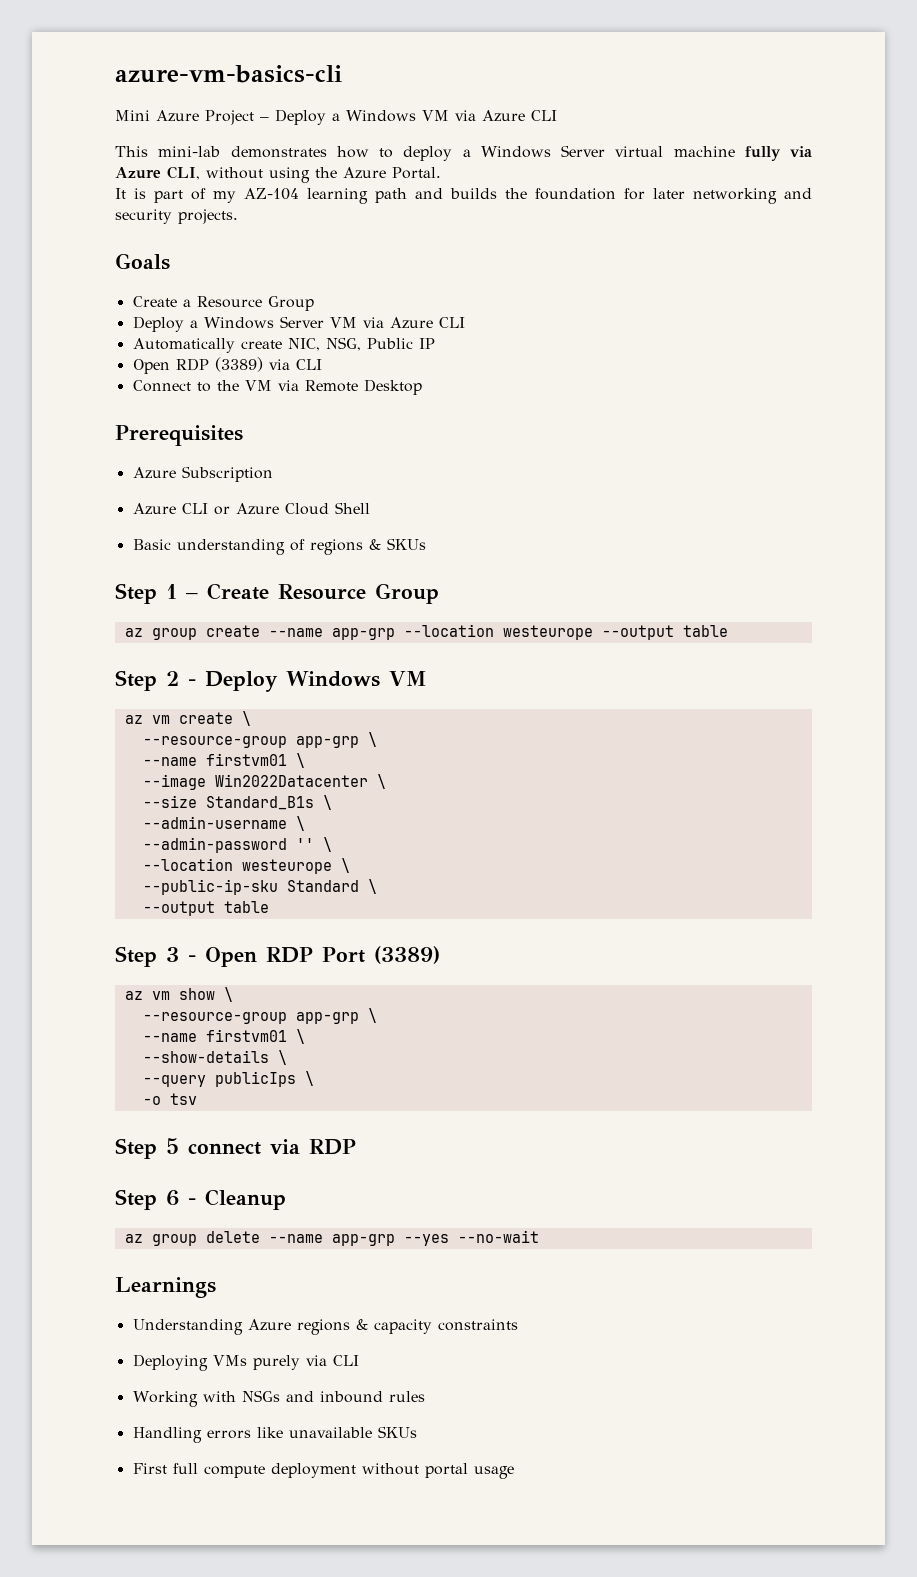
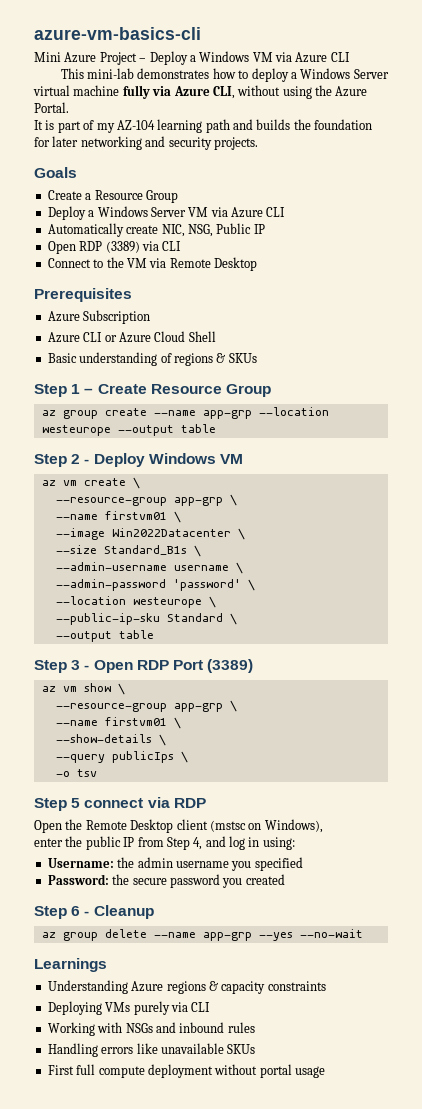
(287, 822) none -> [173,565,229,571] username
[295,838,314,850] '' -> [172,579,241,591] 'password'
(356, 1147) none -> [34,819,323,833] [34,836,295,850] [47,857,303,871] [47,874,285,888] // Open the Remote Desktop client (mstsc on Windows), // enter the public IP from Step 4, and log in using: // Username: the admin username you specified // Password: the secure password you created

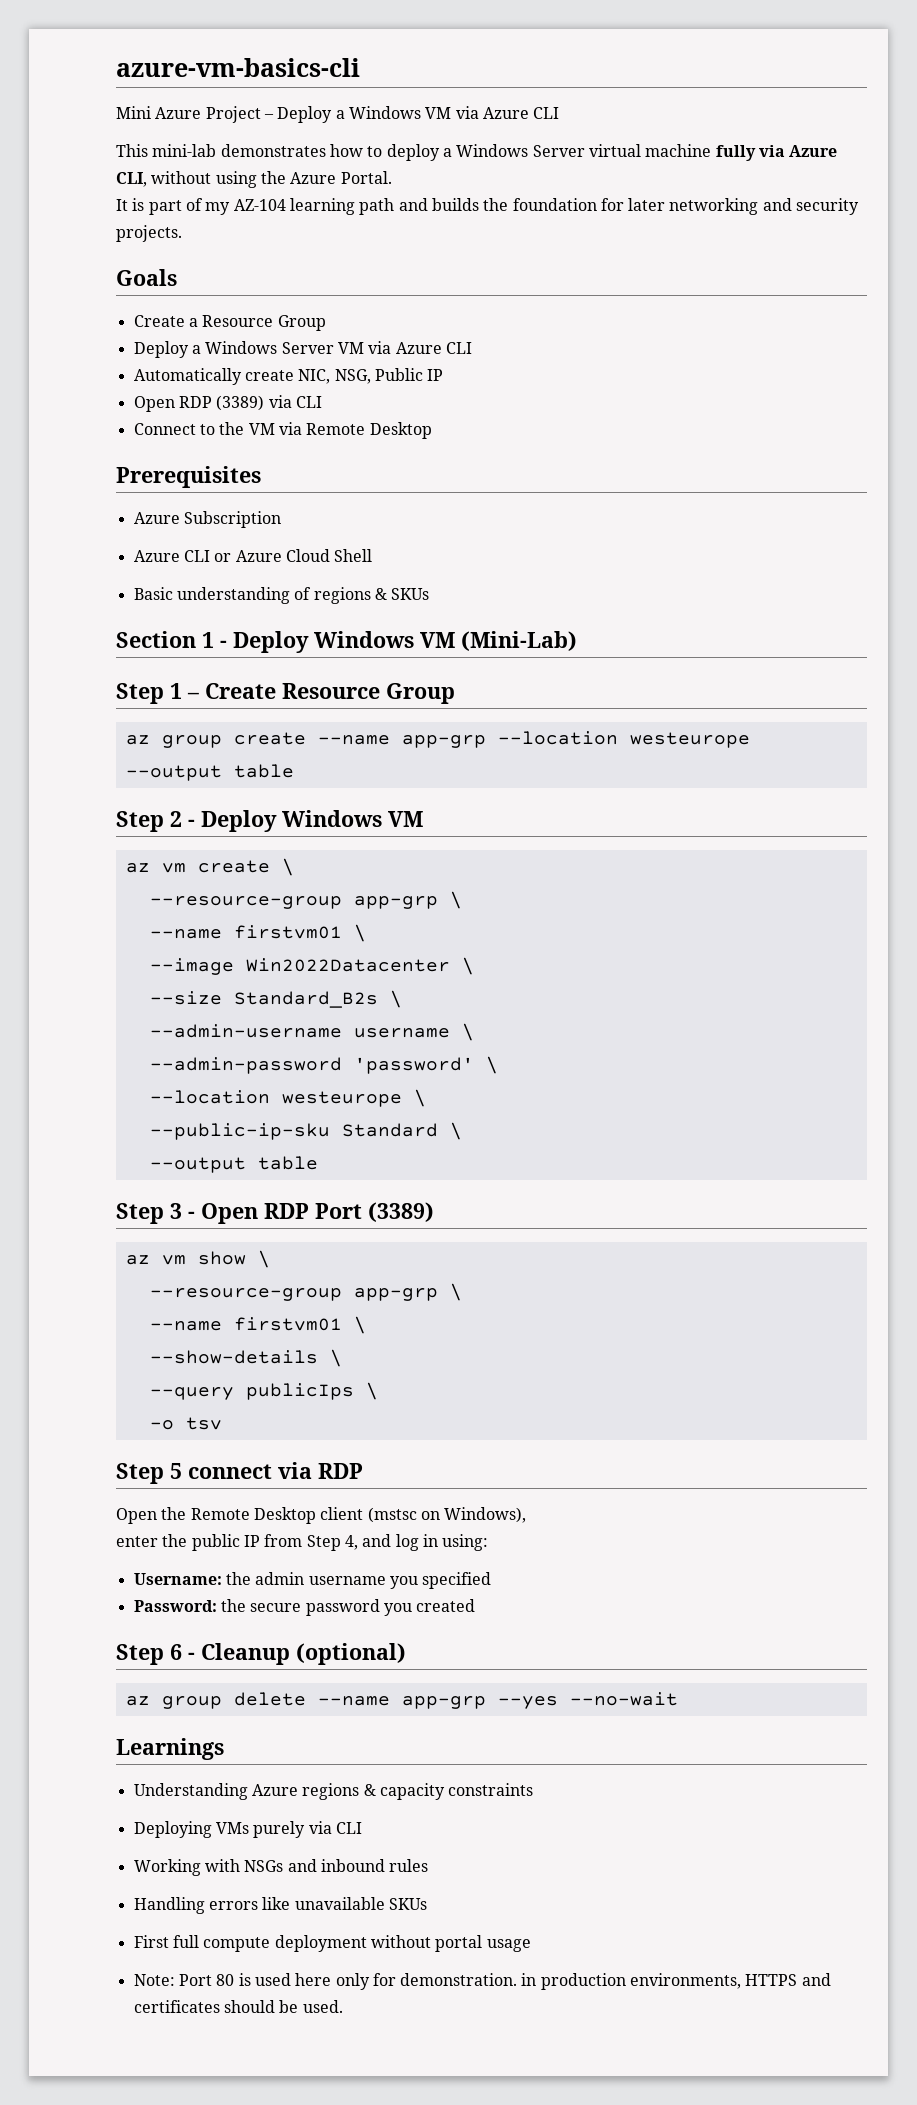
(257, 358) none -> [116,631,577,653] // Section 1 - Deploy Windows VM (Mini-Lab)
[103,545,187,555] Standard_B1s -> [233,991,378,1008] Standard_B2s
(154, 912) none -> [296,1643,406,1665] (optional)
(325, 1072) none -> [133,1973,831,1990] [133,2000,343,2013] // Note: Port 80 is used here only for demonstration. in production environments, HTTPS and certificates should be used.

